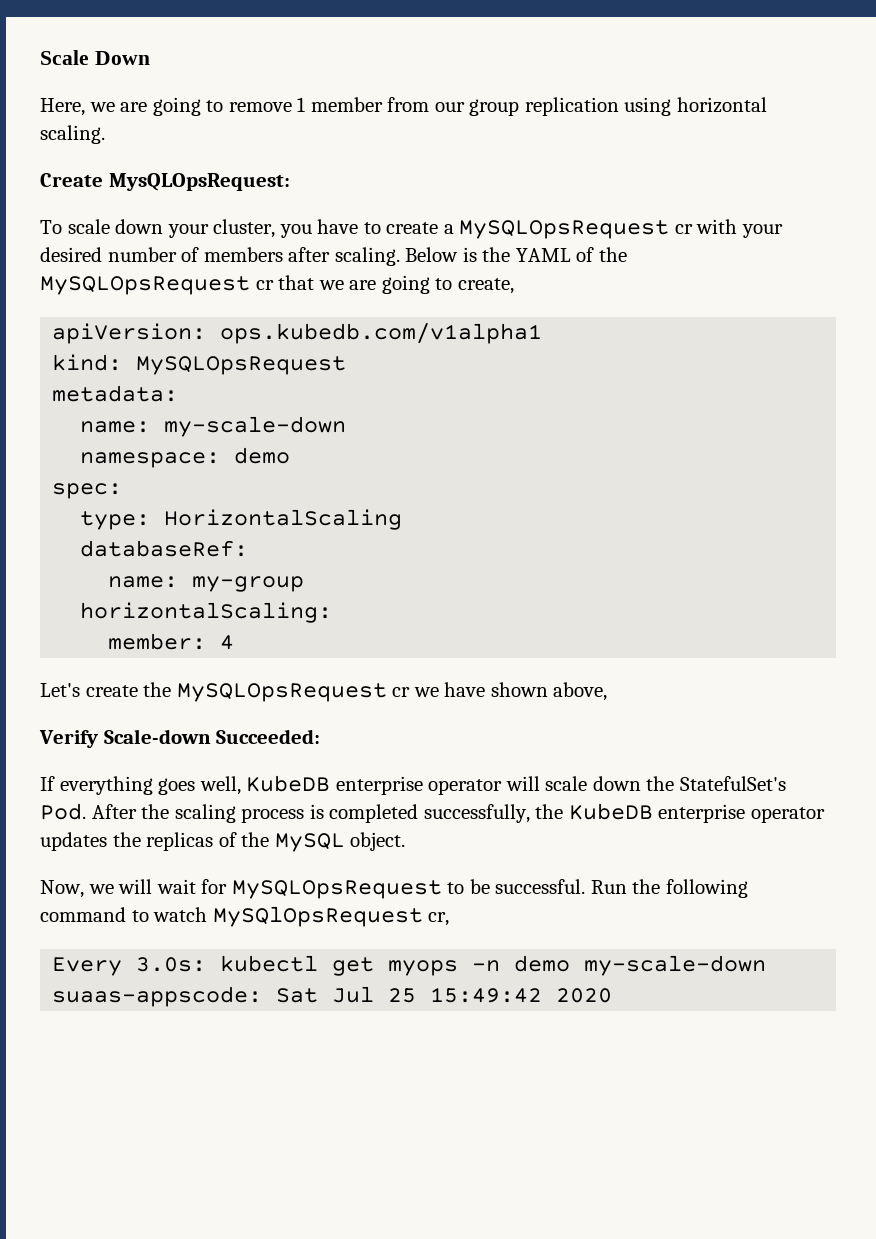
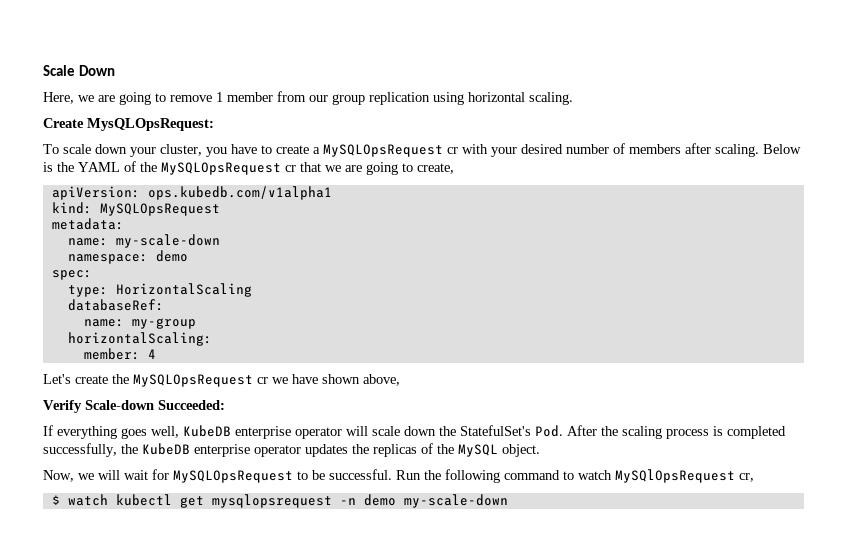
[52,957,207,976] Every 3.0s: -> [51,494,108,506] $ watch
[388,960,459,976] myops -> [211,494,332,508] mysqlopsrequest
[52,986,613,1007] suaas-appscode: Sat Jul 25 15:49:42 2020 -> (508, 501) none

